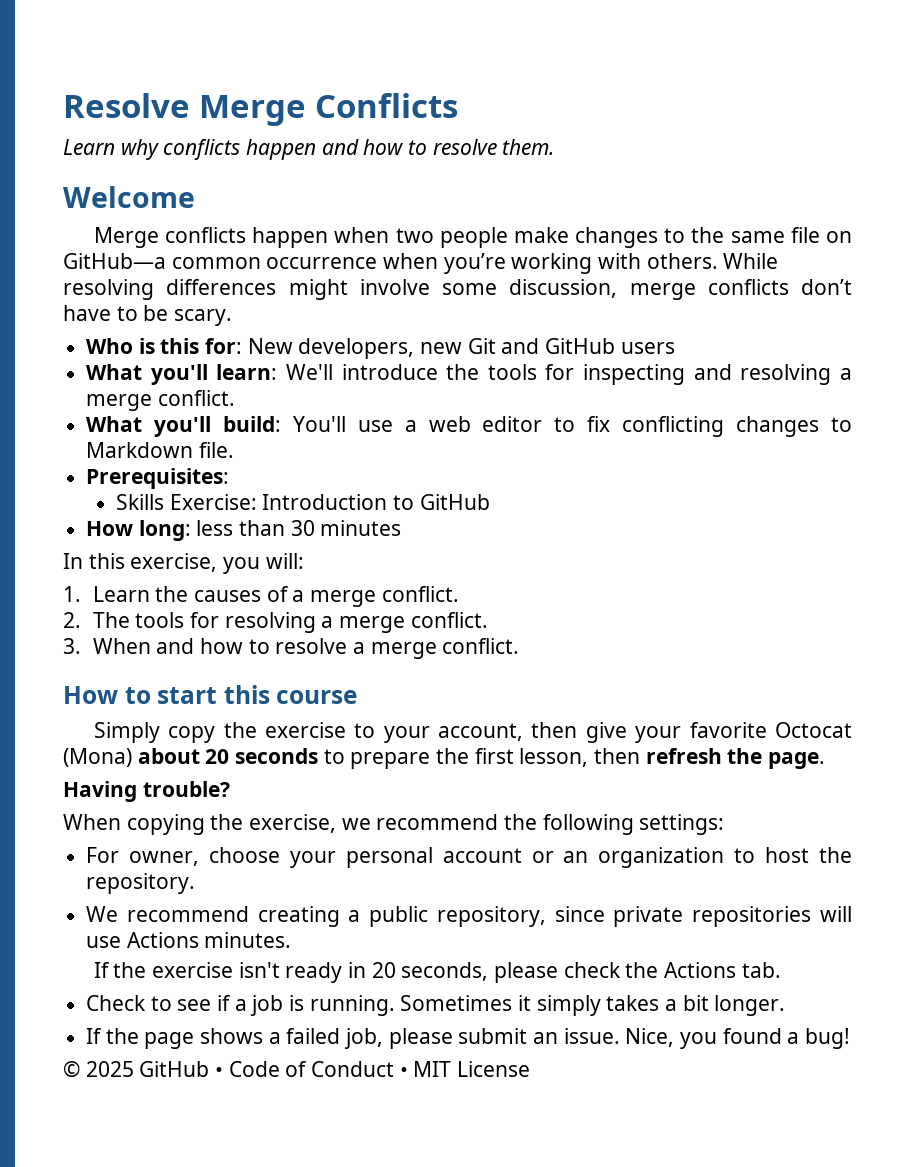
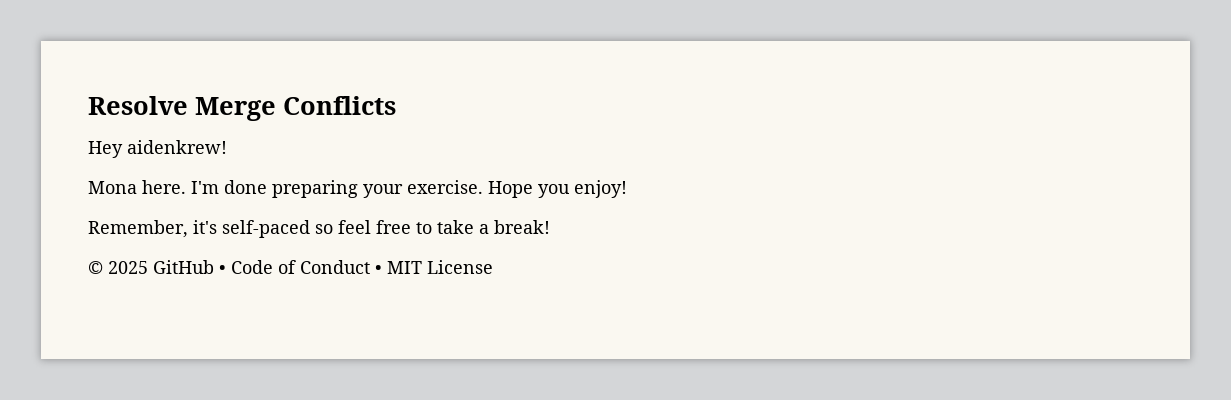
[63,139,555,160] [63,186,195,208] [93,227,852,248] [63,253,779,274] [63,279,852,300] [63,305,233,326] [86,338,675,359] [86,364,852,385] [86,390,235,411] [86,416,852,437] [86,442,234,458] [86,468,230,489] [115,494,490,510] [86,520,402,541] [63,553,304,574] [63,586,459,607] [63,612,488,633] [63,638,520,659] [63,685,358,704] [93,722,852,743] [63,748,826,769] [63,781,230,802] [63,814,725,835] [86,847,852,868] [86,873,196,894] [86,906,852,927] [86,932,292,948] [93,962,781,983] [86,995,786,1016] [86,1028,851,1049] Learn why conflicts happen and how to resolve them. // Welcome // Merge conflicts happen when two people make changes to the same file on GitHub—a common occurrence when you’re working with others. While resolving differences might involve some discussion, merge conflicts don’t have to be scary. // Who is this for: New developers, new Git and GitHub users // What you'll learn: We'll introduce the tools for inspecting and resolving a merge conflict. // What you'll build: You'll use a web editor to fix conflicting changes to Markdown file. // Prerequisites: // Skills Exercise: Introduction to GitHub // How long: less than 30 minutes // In this exercise, you will: // 1. Learn the causes of a merge conflict. // 2. The tools for resolving a merge conflict. // 3. When and how to resolve a merge conflict. // How to start this course // Simply copy the exercise to your account, then give your favorite Octocat (Mona) about 20 seconds to prepare the first lesson, then refresh the page. // Having trouble? // When copying the exercise, we recommend the following settings: // For owner, choose your personal account or an organization to host the repository. // We recommend creating a public repository, since private repositories will use Actions minutes. // If the exercise isn't ready in 20 seconds, please check the Actions tab. // Check to see if a job is running. Sometimes it simply takes a bit longer. // If the page shows a failed job, please submit an issue. Nice, you found a bug! -> [88,140,227,158] [88,180,627,198] [88,220,550,238] Hey aidenkrew! // Mona here. I'm done preparing your exercise. Hope you enjoy! // Remember, it's self-paced so feel free to take a break!

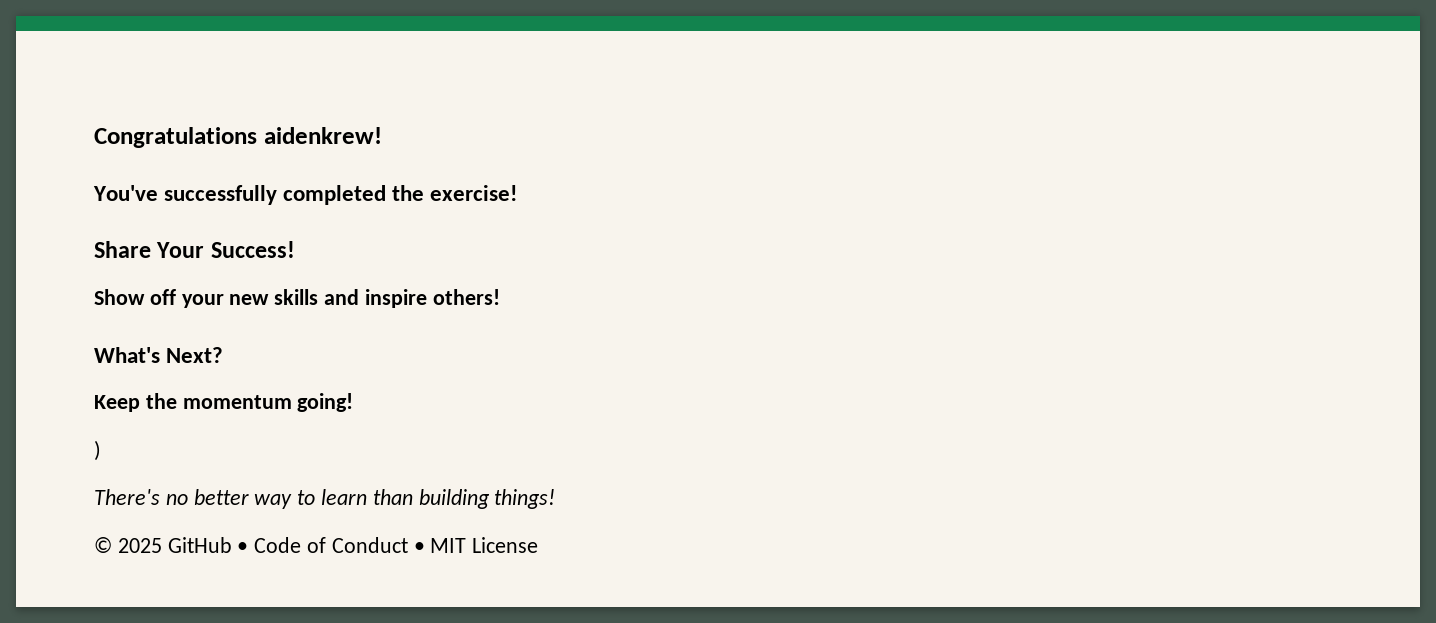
[88,96,396,121] [88,140,227,158] [88,180,627,198] [88,220,550,238] Resolve Merge Conflicts // Hey aidenkrew! // Mona here. I'm done preparing your exercise. Hope you enjoy! // Remember, it's self-paced so feel free to take a break! -> [94,127,382,148] [93,185,518,205] [94,241,295,258] [94,289,500,308] [94,347,224,363] [94,393,354,412] [94,440,101,461] [94,489,556,509] Congratulations aidenkrew! // You've successfully completed the exercise! // Share Your Success! // Show off your new skills and inspire others! // What's Next? // Keep the momentum going! // ) // There's no better way to learn than building things!

